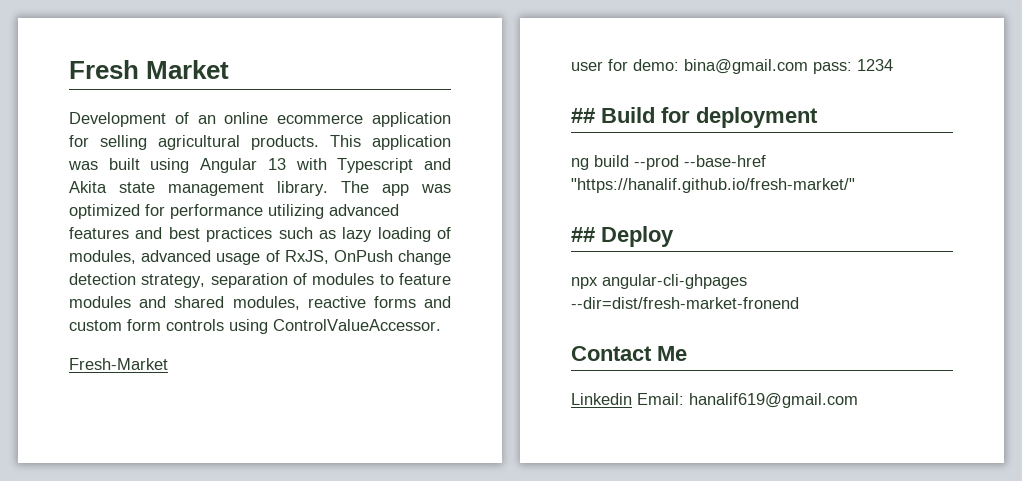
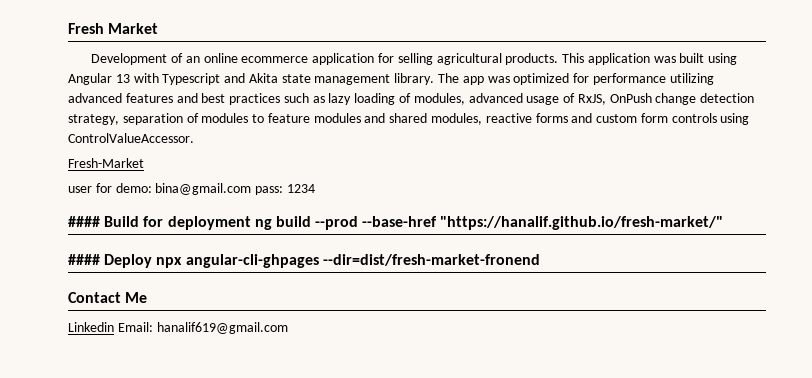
[571,108,595,123] ## -> [68,216,100,227] ####
(818, 117) // -> (251, 223) none
[571,227,595,242] ## -> [68,254,100,265] ####
(674, 236) // -> (153, 261) none

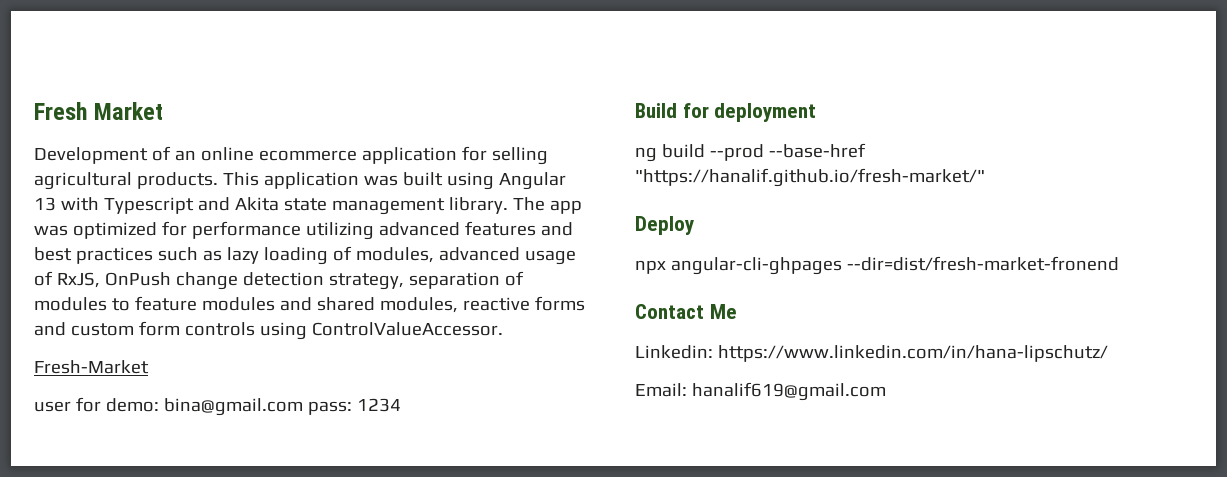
[68,216,100,227] #### -> (401, 405) none
(251, 223) none -> (817, 112) //
[68,254,100,265] #### -> (985, 177) none
(153, 261) none -> (694, 225) //
[68,322,114,332] Linkedin -> [635,345,1108,362] Linkedin: https://www.linkedin.com/in/hana-lipschutz/ //

